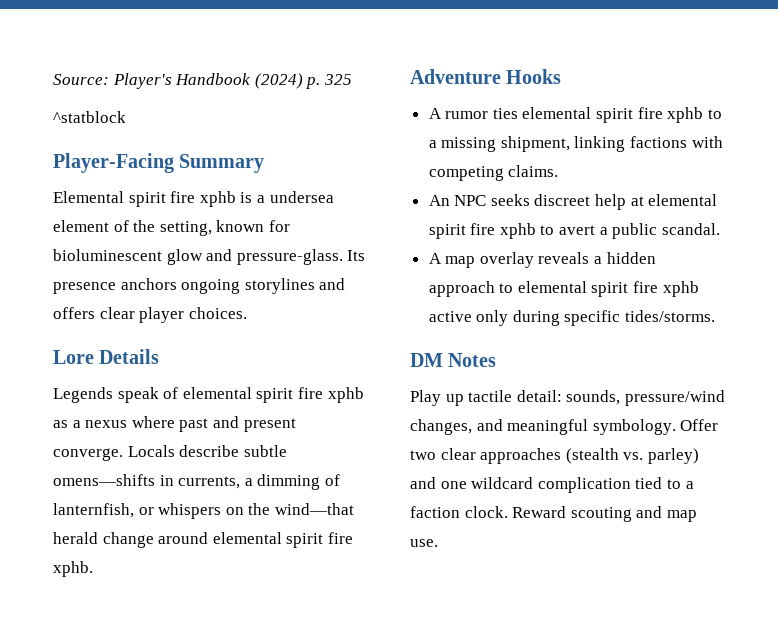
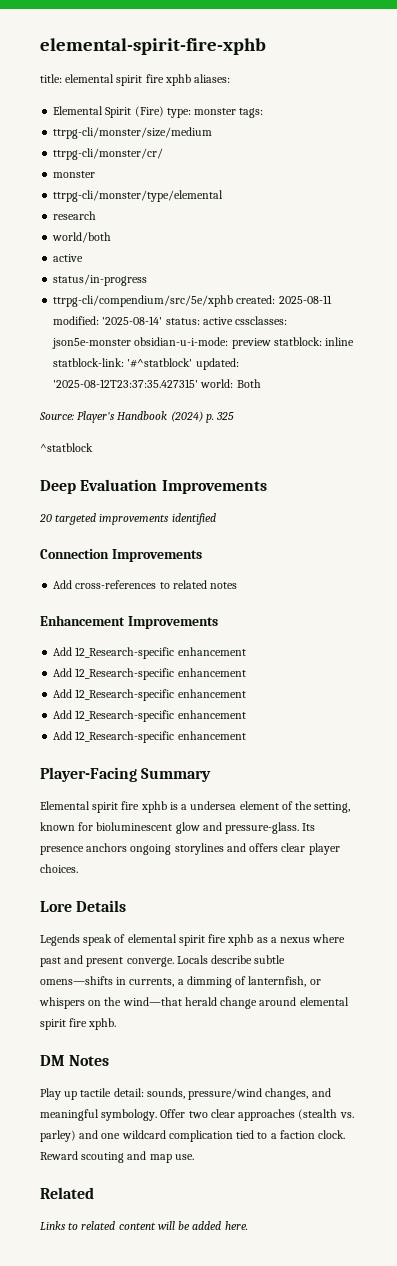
(53, 79) none -> [40,38,266,55] [40,74,231,86] [53,106,264,118] [53,127,213,139] [53,148,164,160] [53,171,96,178] [53,190,224,202] [53,211,97,220] [52,232,112,243] [53,254,84,262] [53,274,148,286] [53,295,332,307] [53,316,288,325] [52,337,355,349] [53,358,239,370] [53,379,261,388] elemental-spirit-fire-xphb // title: elemental spirit fire xphb aliases: // Elemental Spirit (Fire) type: monster tags: // ttrpg-cli/monster/size/medium // ttrpg-cli/monster/cr/ // monster // ttrpg-cli/monster/type/elemental // research // world/both // active // status/in-progress // ttrpg-cli/compendium/src/5e/xphb created: 2025-08-11 modified: '2025-08-14' status: active cssclasses: json5e-monster obsidian-u-i-mode: preview statblock: inline statblock-link: '#^statblock' updated: '2025-08-12T23:37:35.427315' world: Both //
(126, 117) none -> [40,479,267,494] [39,513,216,525] [40,549,202,562] [53,580,238,589] [40,615,218,629] [53,647,246,659] [53,668,246,680] [53,689,246,701] [53,710,246,722] [53,731,246,743] // Deep Evaluation Improvements // 20 targeted improvements identified // Connection Improvements // Add cross-references to related notes // Enhancement Improvements // Add 12_Research-specific enhancement // Add 12_Research-specific enhancement // Add 12_Research-specific enhancement // Add 12_Research-specific enhancement // Add 12_Research-specific enhancement
[410,69,562,84] [428,107,722,123] [428,136,723,152] [428,165,559,181] [428,194,718,210] [428,223,720,239] [428,252,656,268] [428,281,699,297] [428,310,716,326] // Adventure Hooks // A rumor ties elemental spirit fire xphb to a missing shipment, linking factions with competing claims. // An NPC seeks discreet help at elemental spirit fire xphb to avert a public scandal. // A map overlay reveals a hidden approach to elemental spirit fire xphb active only during specific tides/storms. -> (117, 1024) none
(438, 543) none -> [40,1187,94,1199] [40,1221,248,1230] // Related // Links to related content will be added here.

